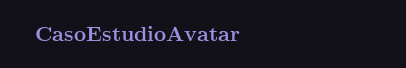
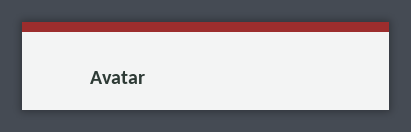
[35,26,240,41] CasoEstudioAvatar -> [90,71,145,84] Avatar

